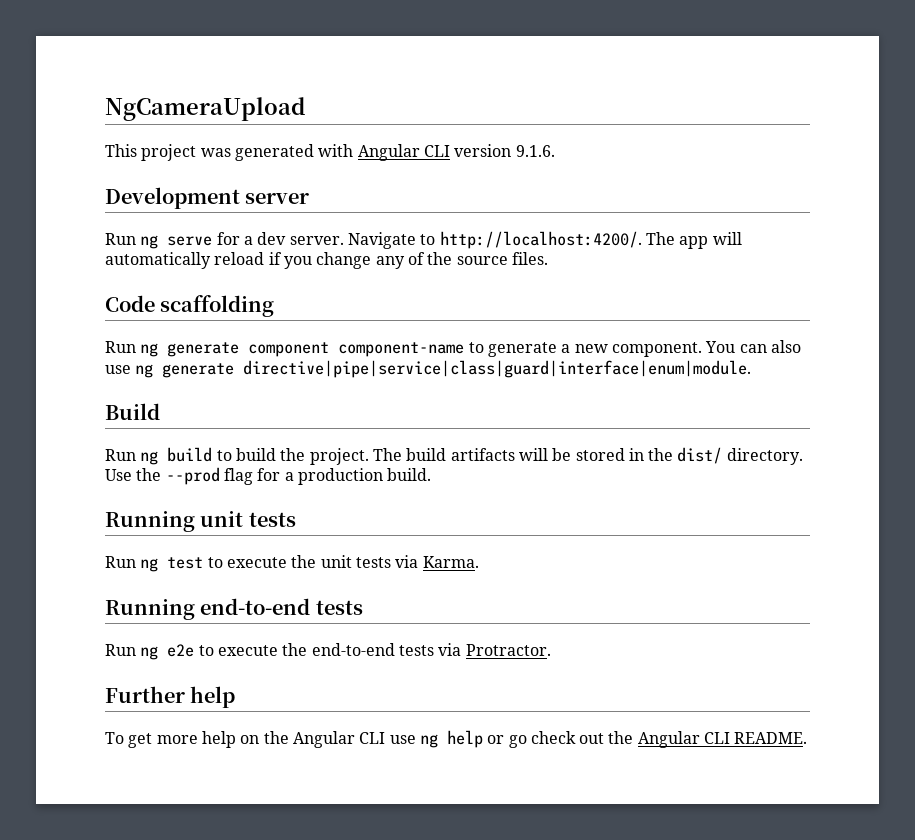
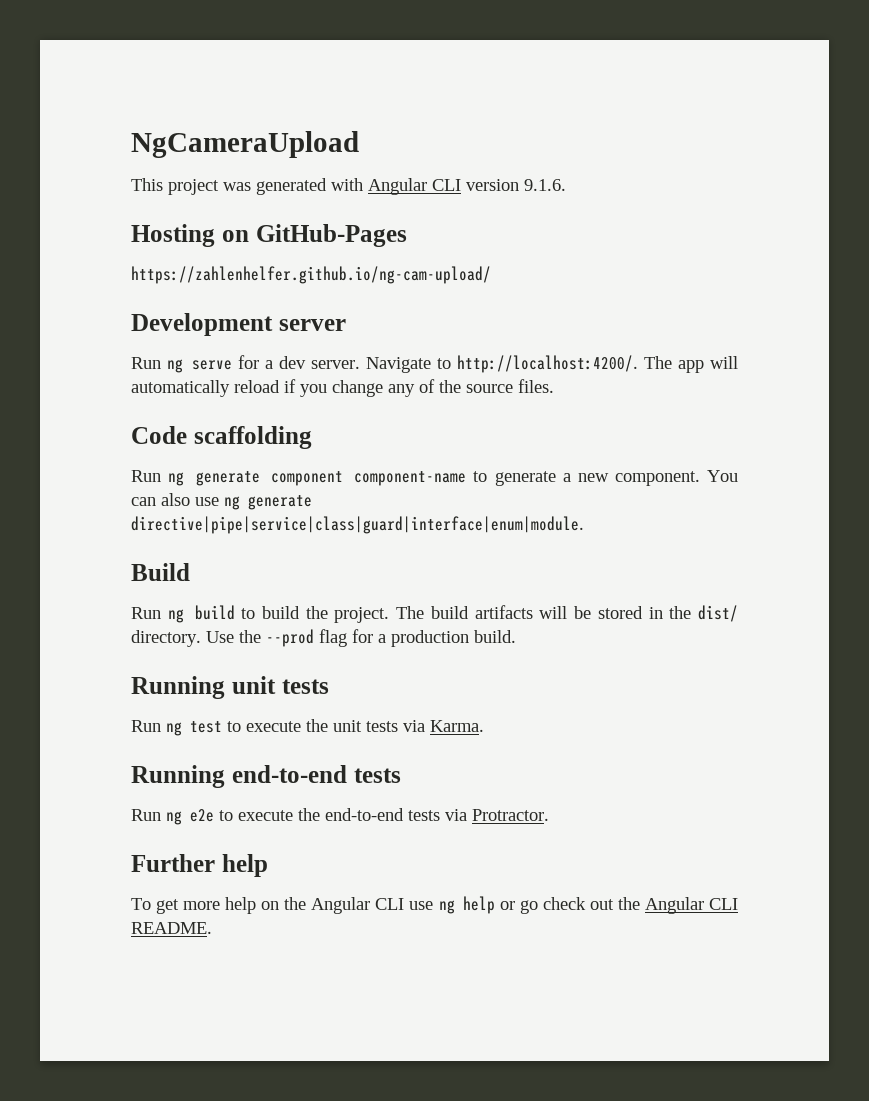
(555, 151) none -> [131,224,407,247] [131,266,491,284] // Hosting on GitHub-Pages // https://zahlenhelfer.github.io/ng-cam-upload/

